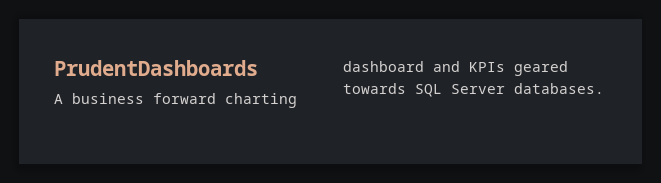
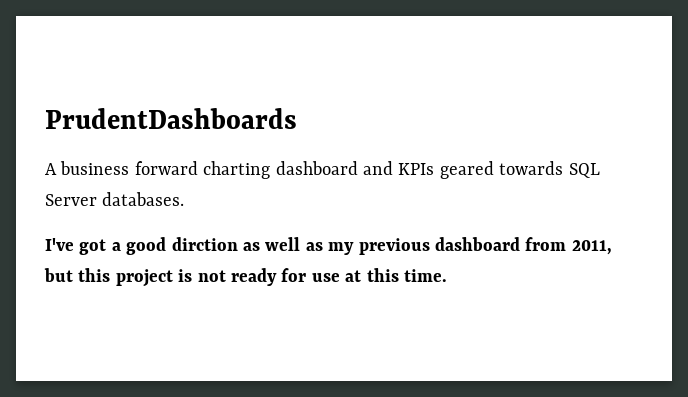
(604, 88) none -> [45,237,612,255] [44,268,447,287] // I've got a good dirction as well as my previous dashboard from 2011, but this project is not ready for use at this time.

